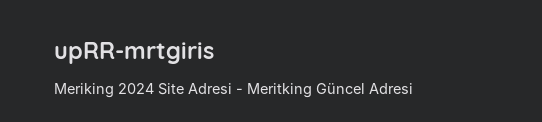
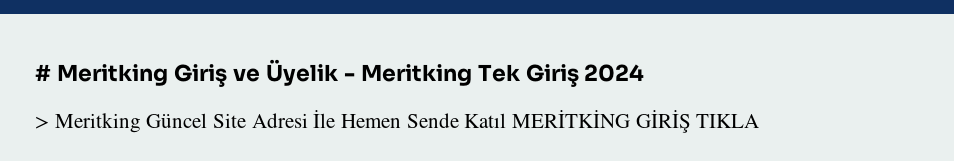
[54,42,214,64] [54,83,413,98] upRR-mrtgiris // Meriking 2024 Site Adresi - Meritking Güncel Adresi -> [35,59,645,87] [35,110,760,133] # Meritking Giriş ve Üyelik - Meritking Tek Giriş 2024 // > Meritking Güncel Site Adresi İle Hemen Sende Katıl MERİTKİNG GİRİŞ TIKLA

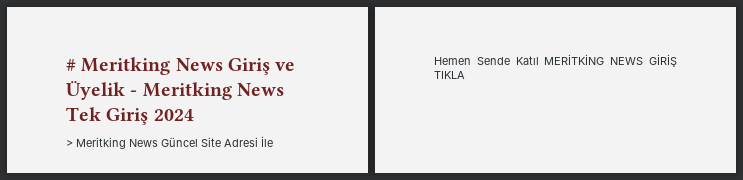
(168, 75) none -> [175,58,223,71] News
(472, 75) none -> [236,83,284,96] News
(141, 123) none -> [129,139,158,147] News
(631, 119) none -> [610,57,644,65] NEWS

